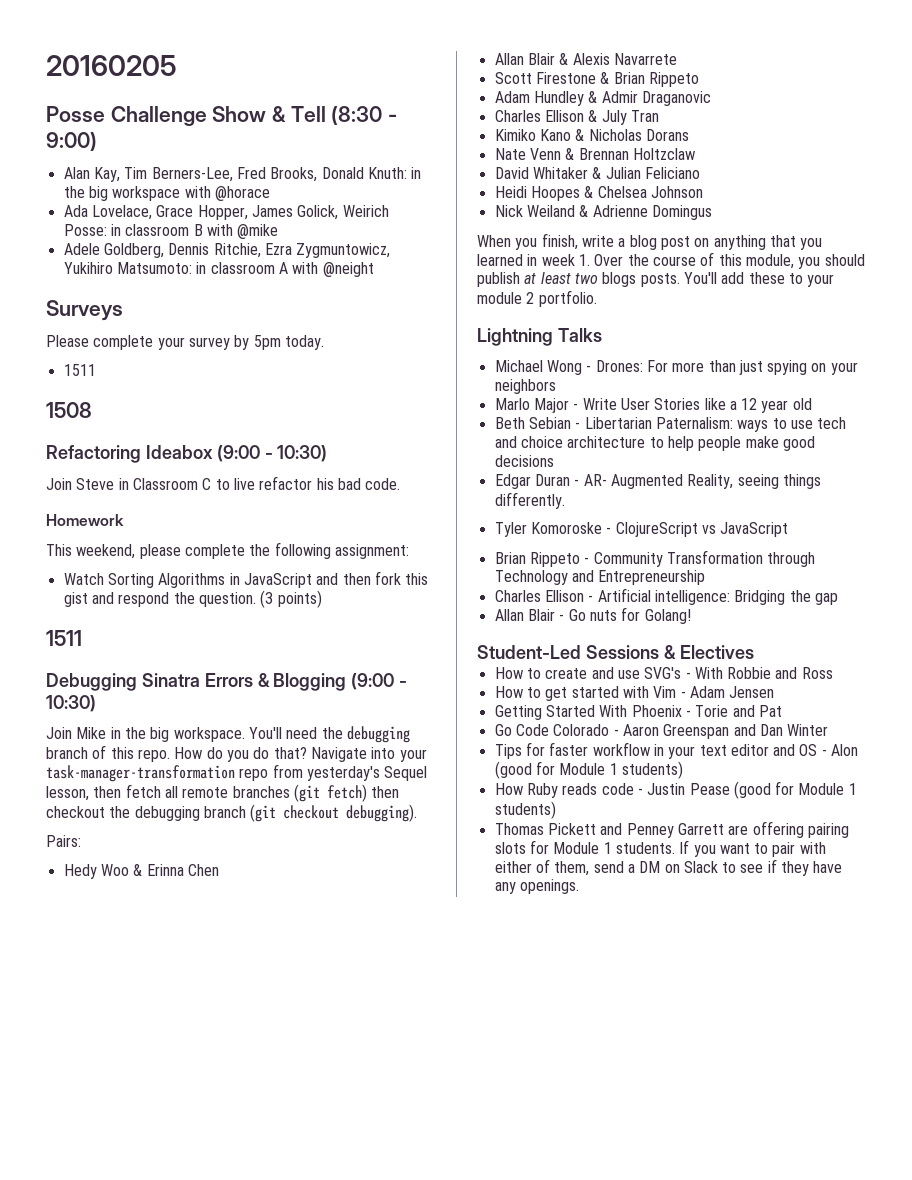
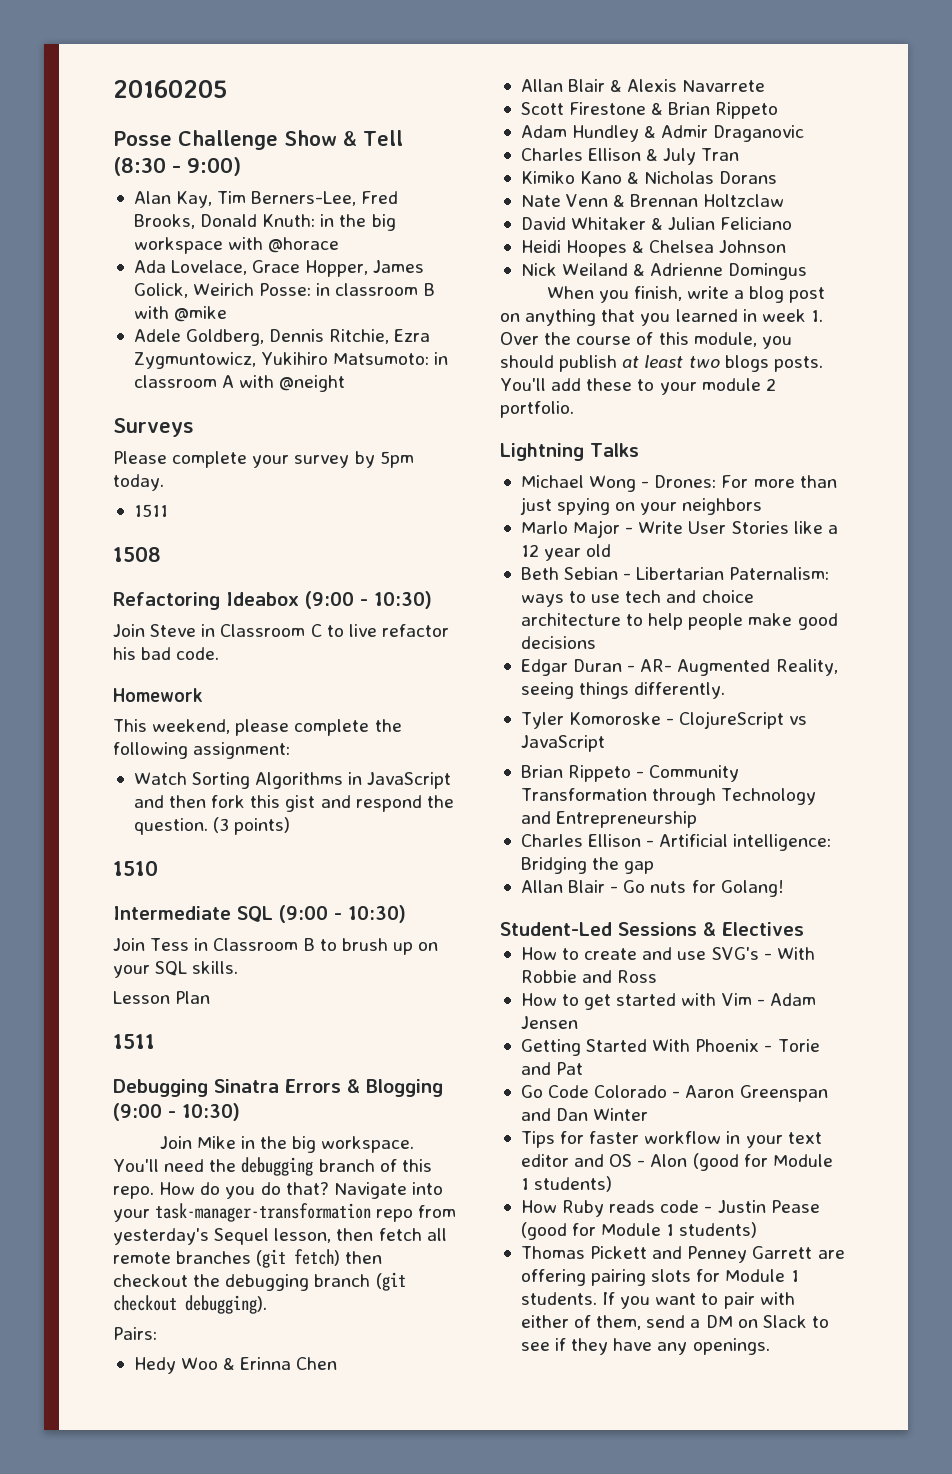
(322, 599) none -> [113,860,158,876] [113,905,406,923] [113,938,439,955] [113,961,239,978] [113,991,211,1004] // 1510 // Intermediate SQL (9:00 - 10:30) // Join Tess in Classroom B to brush up on your SQL skills. // Lesson Plan

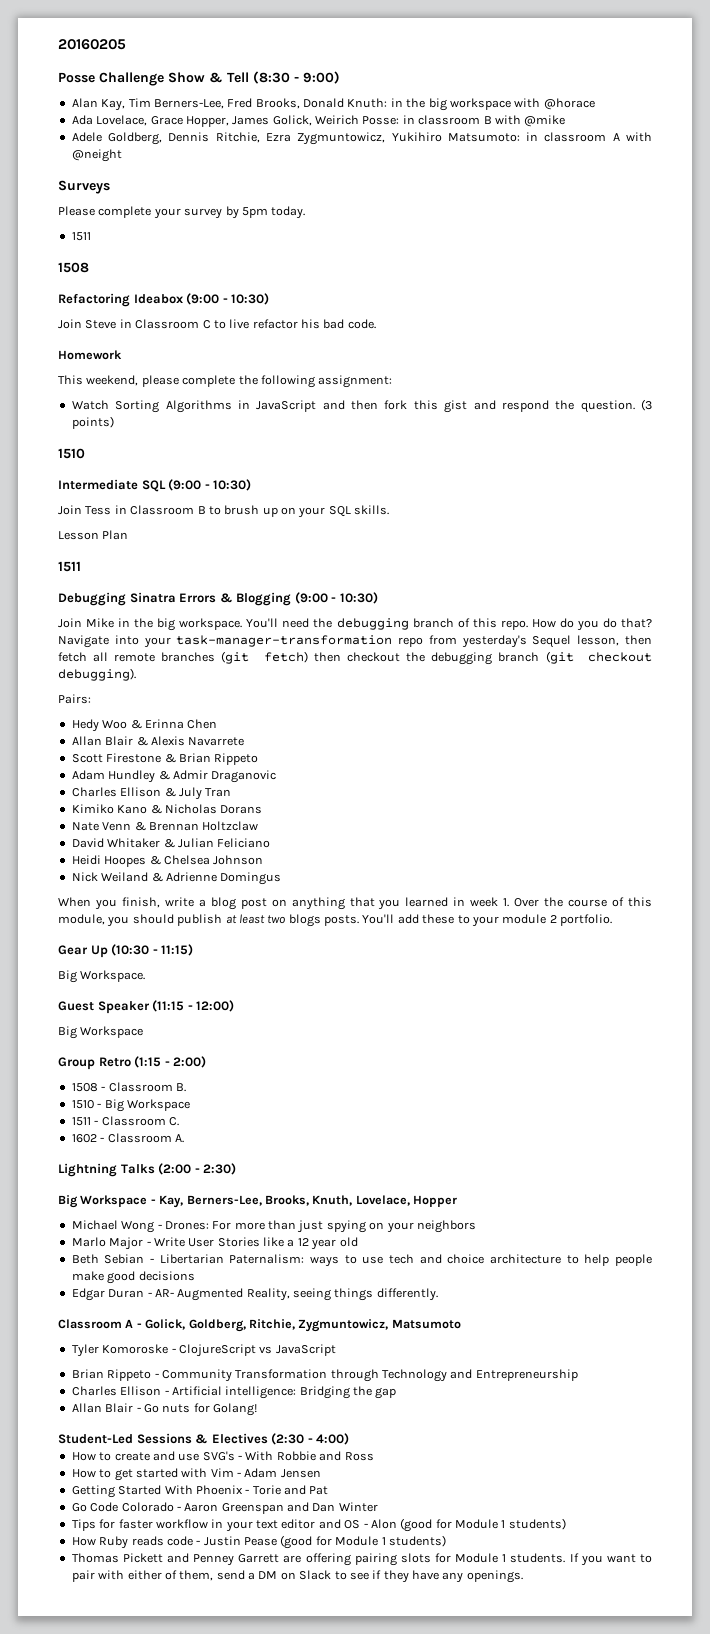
[500,443,639,461] Lightning Talks -> [58,944,194,958] [58,970,146,983] [58,1000,235,1014] [58,1026,144,1039] [58,1056,207,1070] [71,1082,186,1092] [71,1099,190,1112] [71,1116,179,1126] [71,1133,184,1143] [58,1163,237,1177] [58,1195,457,1208] Gear Up (10:30 - 11:15) // Big Workspace. // Guest Speaker (11:15 - 12:00) // Big Workspace // Group Retro (1:15 - 2:00) // 1508 - Classroom B. // 1510 - Big Workspace // 1511 - Classroom C. // 1602 - Classroom A. // Lightning Talks (2:00 - 2:30) // Big Workspace - Kay, Berners-Lee, Brooks, Knuth, Lovelace, Hopper
(726, 690) none -> [58,1319,461,1332] // Classroom A - Golick, Goldberg, Ritchie, Zygmuntowicz, Matsumoto
(804, 929) none -> [271,1433,350,1445] (2:30 - 4:00)

